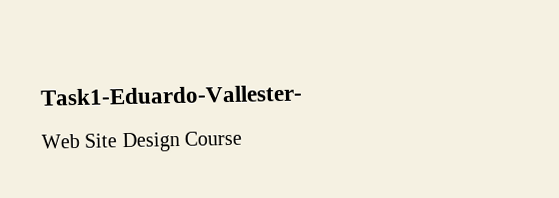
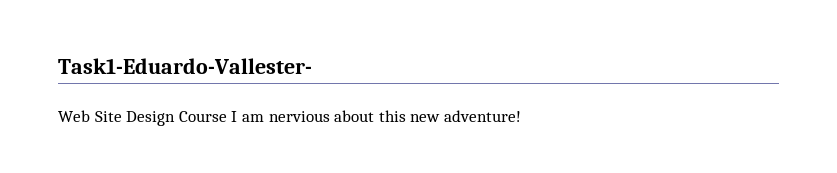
(243, 138) none -> [231,110,521,122] I am nervious about this new adventure!

